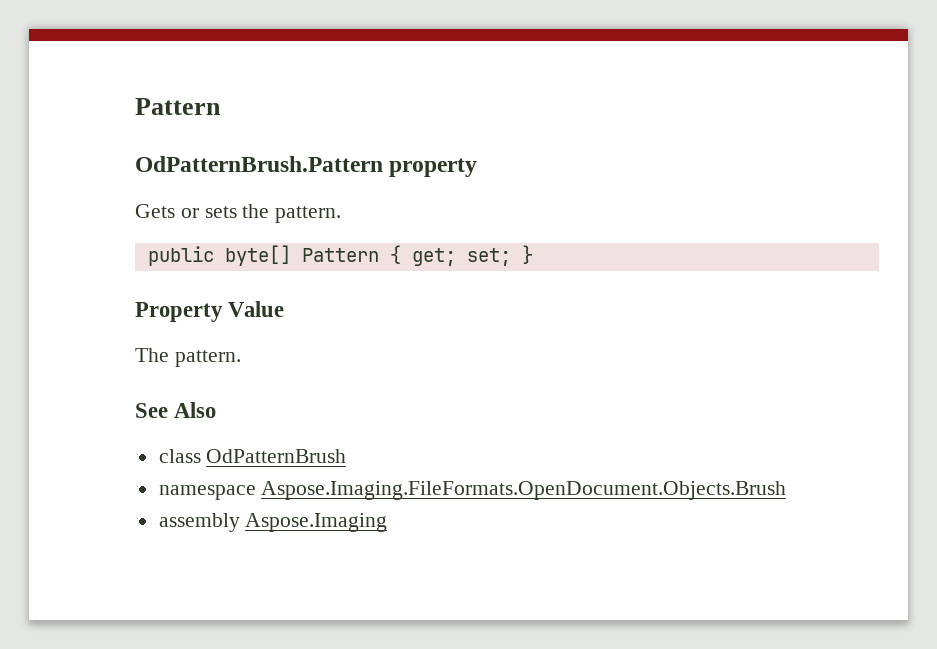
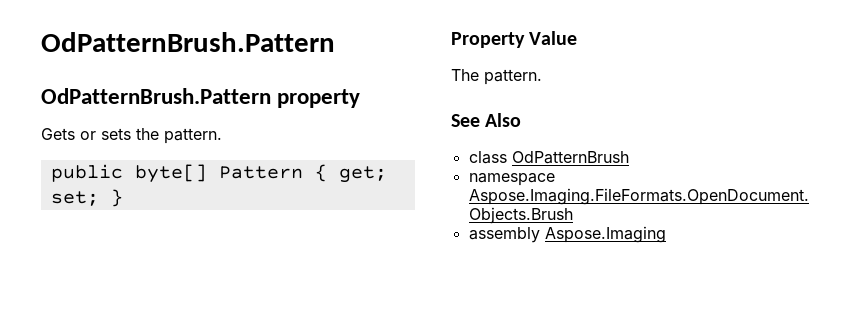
[135,98,221,115] Pattern -> [41,32,335,52] OdPatternBrush.Pattern

